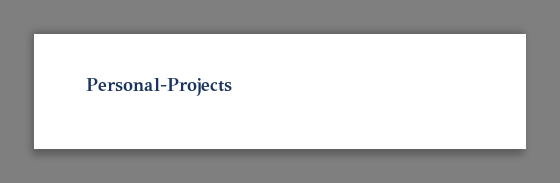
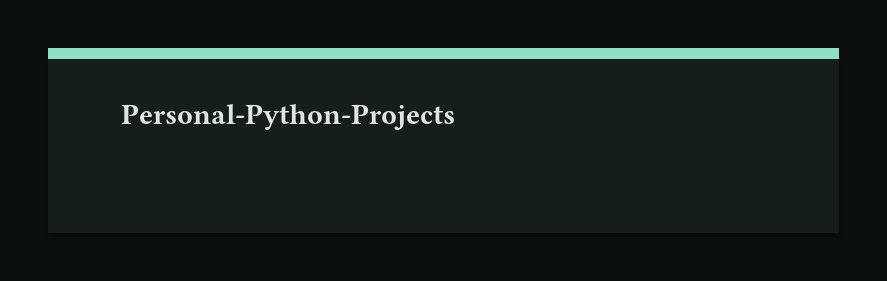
[86,78,232,96] Personal-Projects -> [121,104,455,130] Personal-Python-Projects

